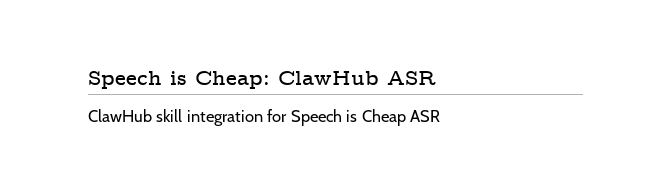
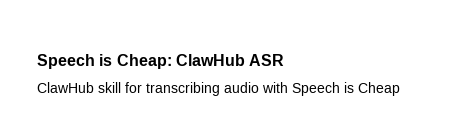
[186,109,288,126] integration for -> [125,82,288,96] for transcribing audio with
[410,110,441,122] ASR -> (400, 89) none

